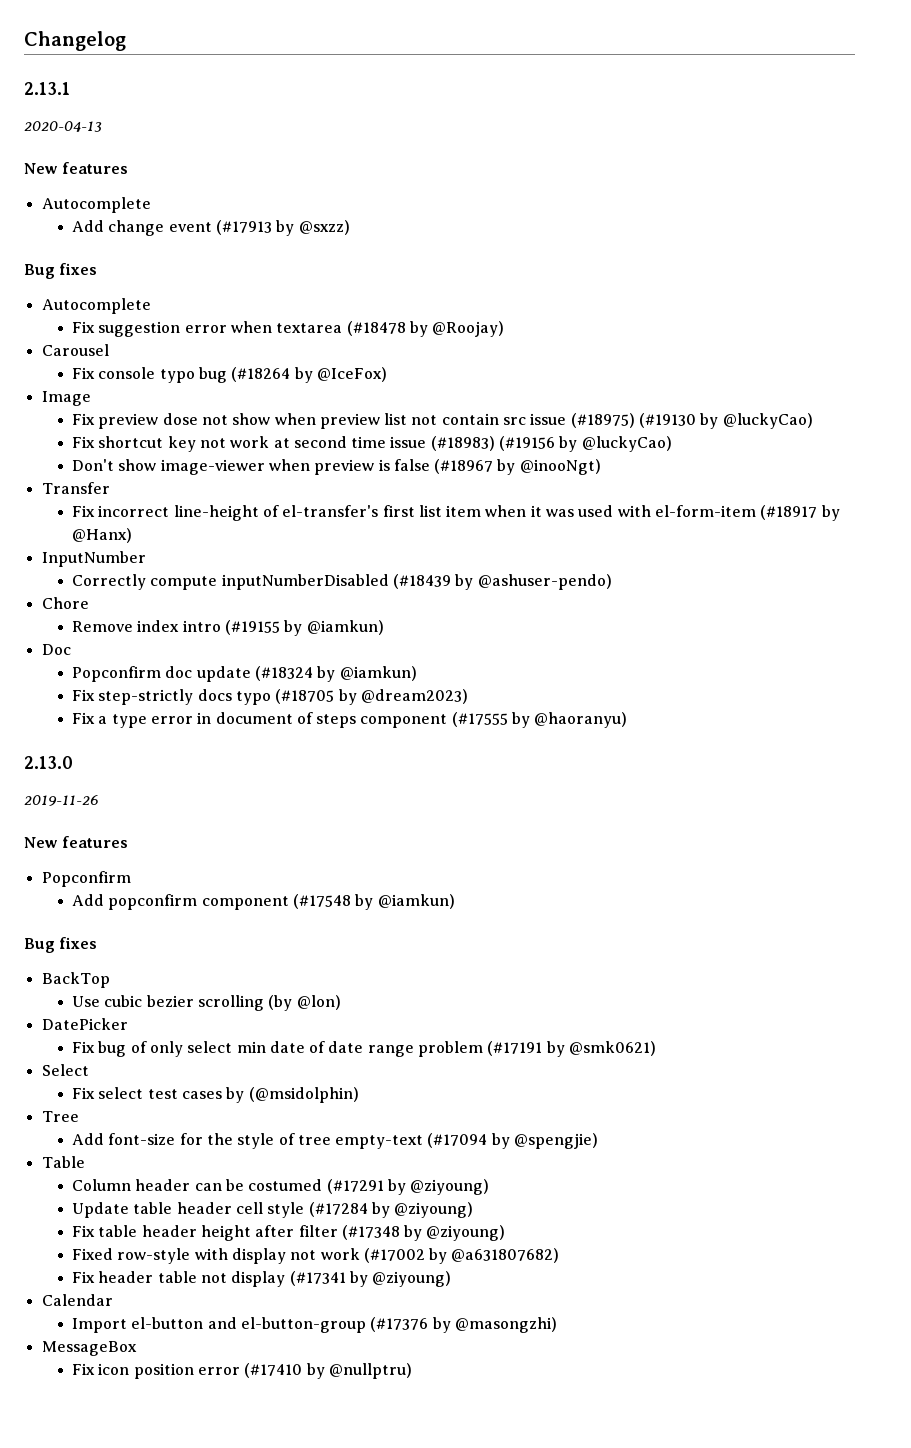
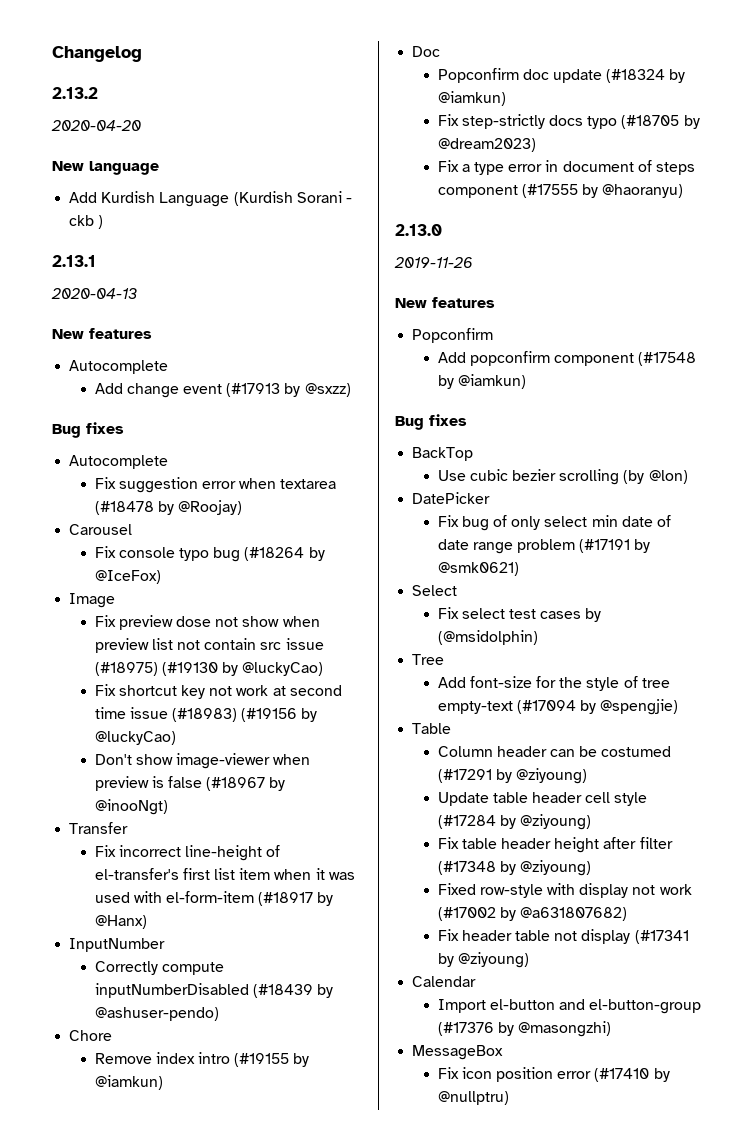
(126, 41) none -> [52,87,98,99] [51,120,141,131] [52,161,159,175] [69,191,352,207] [69,215,104,229] // 2.13.2 // 2020-04-20 // New language // Add Kurdish Language (Kurdish Sorani - ckb )

